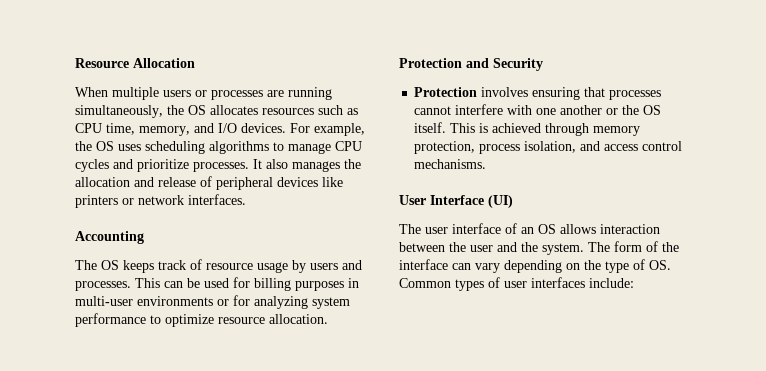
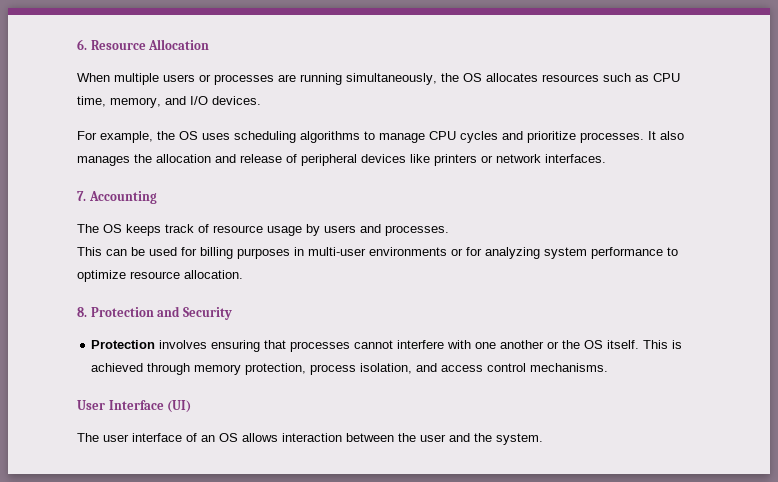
(75, 63) none -> [77,39,87,50] 6.
(286, 128) none -> (261, 100) //
(246, 199) none -> [77,191,86,201] 7.
(131, 286) none -> (449, 230) //
(328, 319) none -> [77,307,87,317] 8.
[588,241,679,252] [399,259,671,273] [399,277,634,291] The form of the interface can vary depending on the type of OS. Common types of user interfaces include: -> (543, 439) none

